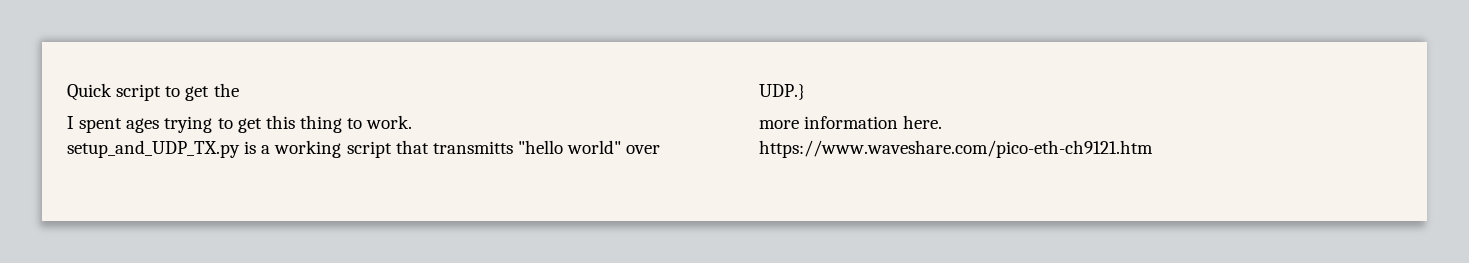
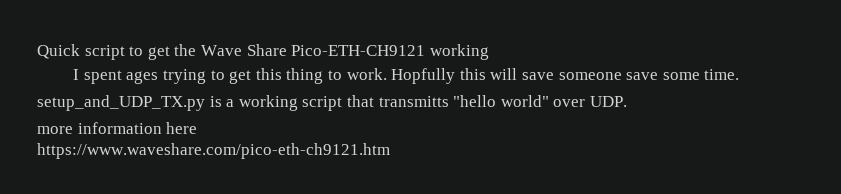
(239, 90) none -> [200,44,489,60] Wave Share Pico-ETH-CH9121 working
(413, 122) none -> [391,68,740,84] Hopfully this will save someone save some time.
[759,84,805,100] UDP.} -> [589,96,627,107] UDP.
[903,115,943,129] here. -> [166,122,198,134] here

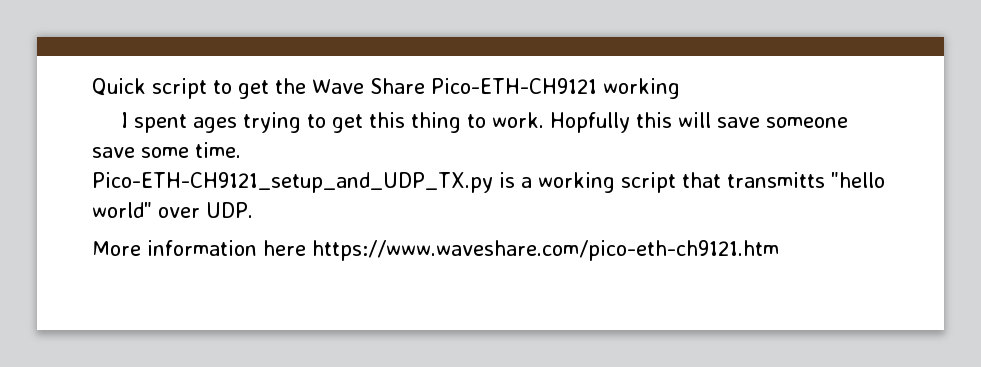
[37,95,205,111] setup_and_UDP_TX.py -> [92,172,493,193] Pico-ETH-CH9121_setup_and_UDP_TX.py
[37,126,73,134] more -> [92,241,141,256] More
(198, 128) // -> (306, 248) none

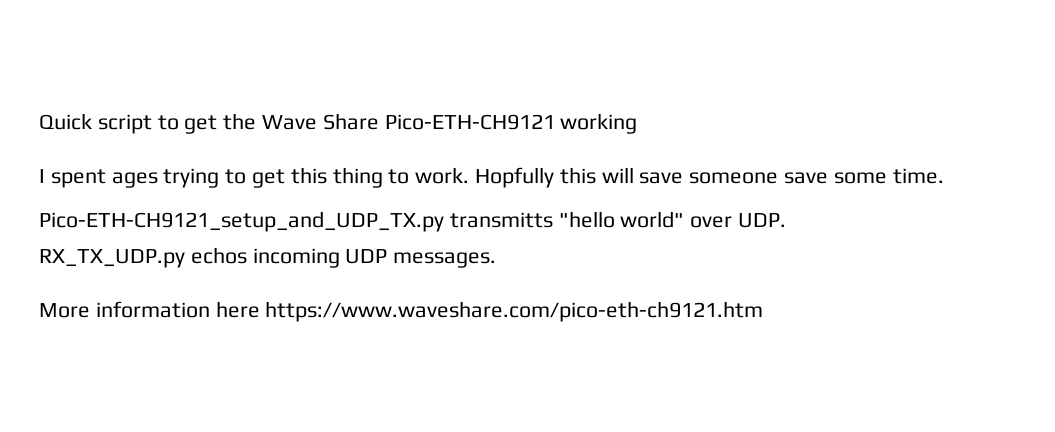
[499,172,721,193] is a working script that -> (444, 221) none
(253, 210) none -> [39,247,497,268] // RX_TX_UDP.py echos incoming UDP messages.

